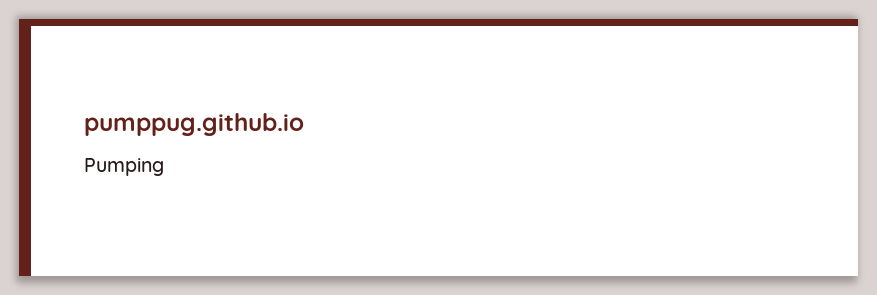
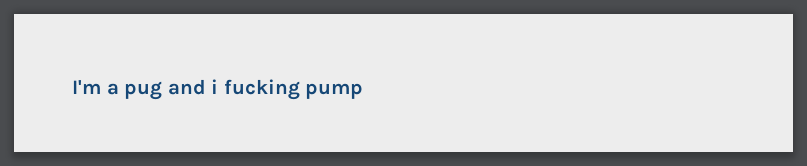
[84,113,304,136] [84,158,164,176] pumppug.github.io // Pumping -> [72,79,364,100] I'm a pug and i fucking pump

